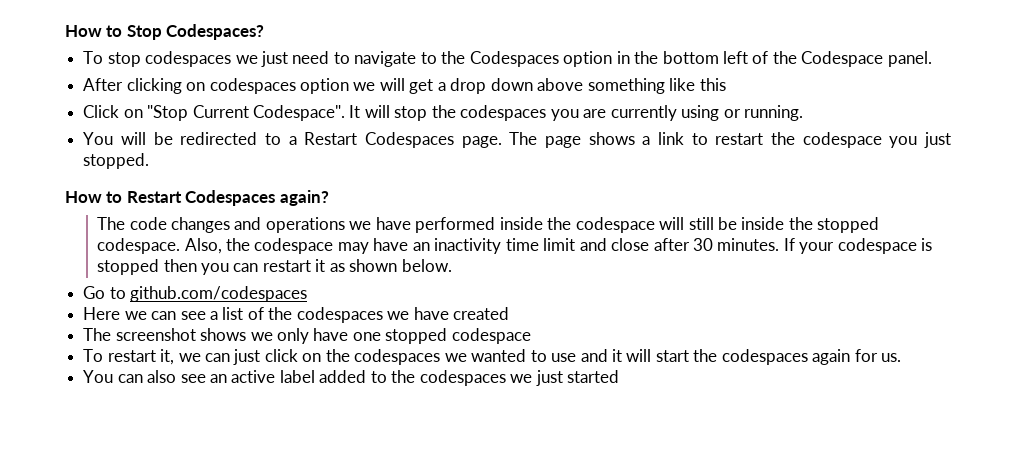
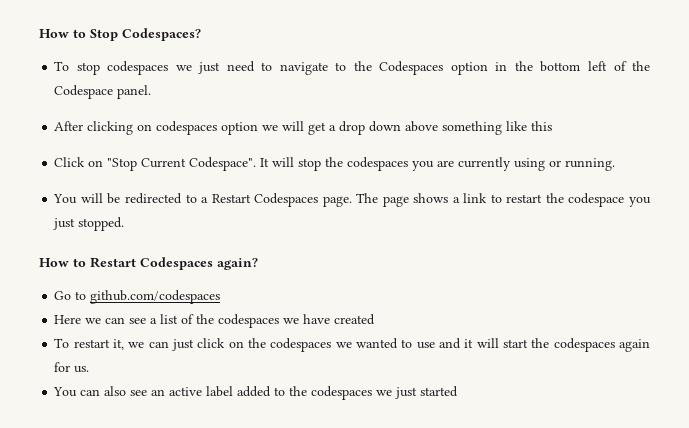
[97,217,880,233] [97,238,933,254] [97,259,452,275] // The code changes and operations we have performed inside the codespace will still be inside the stopped codespace. Also, the codespace may have an inactivity time limit and close after 30 minutes. If your codespace is stopped then you can restart it as shown below. -> (258, 264) none
[83,328,531,344] // The screenshot shows we only have one stopped codespace -> (376, 319) none

